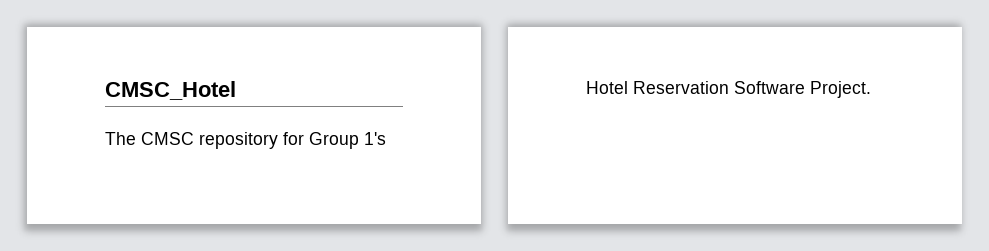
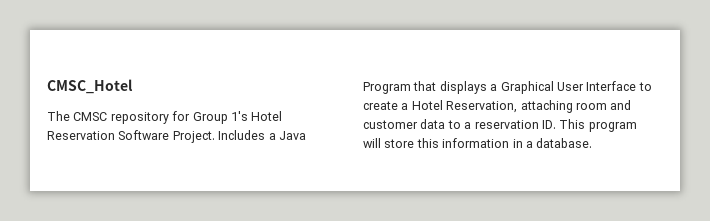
(871, 89) none -> [218,130,306,140] [363,81,652,94] [363,100,632,113] [363,119,637,132] [363,138,593,148] Includes a Java Program that displays a Graphical User Interface to create a Hotel Reservation, attaching room and customer data to a reservation ID. This program will store this information in a database.

